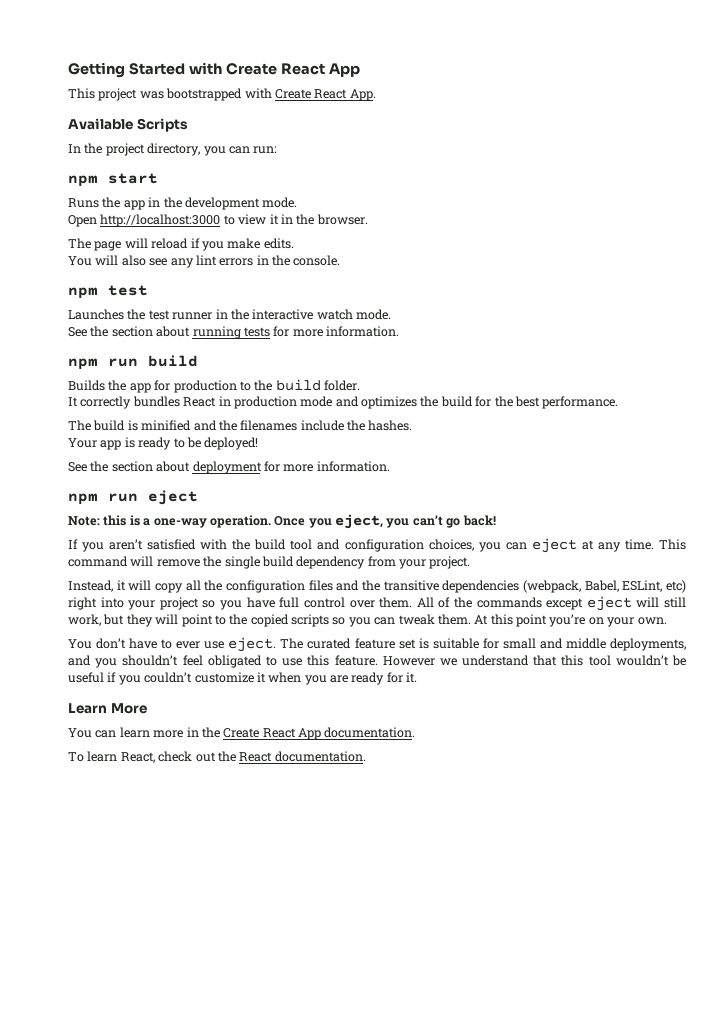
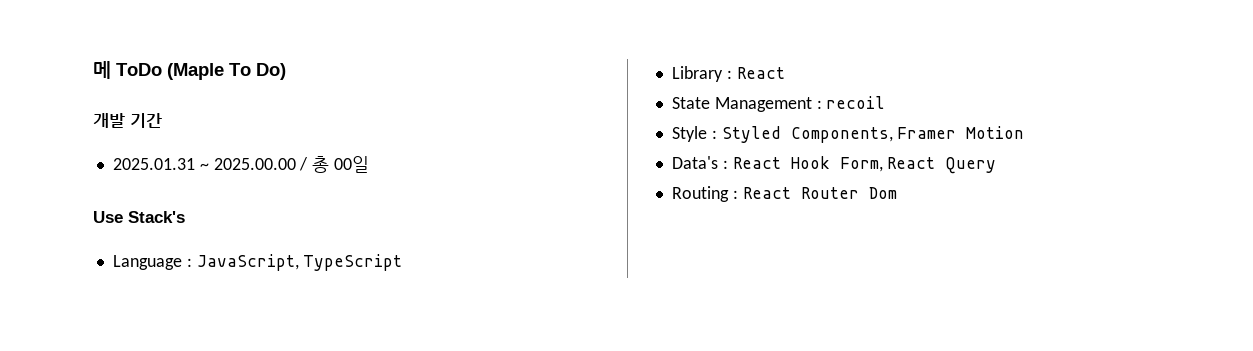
[68,62,360,78] [68,88,376,101] [68,118,188,132] [68,143,278,156] [68,173,158,187] [68,197,298,210] [68,214,368,227] [68,238,294,251] [68,255,341,268] [68,285,148,299] [68,309,391,320] [68,326,399,339] [68,355,198,370] [68,379,360,393] [68,396,619,409] [68,420,413,431] [68,437,259,450] [68,461,390,474] [68,490,198,505] [68,514,496,529] [68,538,686,553] [68,556,471,569] [68,580,686,593] [68,596,686,611] [68,614,667,627] [68,637,686,652] [68,655,686,668] [68,672,418,685] [68,703,147,714] [68,727,416,740] [68,751,366,763] Getting Started with Create React App // This project was bootstrapped with Create React App. // Available Scripts // In the project directory, you can run: // npm start // Runs the app in the development mode. // Open http://localhost:3000 to view it in the browser. // The page will reload if you make edits. // You will also see any lint errors in the console. // npm test // Launches the test runner in the interactive watch mode. // See the section about running tests for more information. // npm run build // Builds the app for production to the build folder. // It correctly bundles React in production mode and optimizes the build for the best performance. // The build is minified and the filenames include the hashes. // Your app is ready to be deployed! // See the section about deployment for more information. // npm run eject // Note: this is a one-way operation. Once you eject, you can’t go back! // If you aren’t satisfied with the build tool and configuration choices, you can eject at any time. This command will remove the single build dependency from your project. // Instead, it will copy all the configuration files and the transitive dependencies (webpack, Babel, ESLint, etc) right into your project so you have full control over them. All of the commands except eject will still work, but they will point to the copied scripts so you can tweak them. At this point you’re on your own. // You don’t have to ever use eject. The curated feature set is suitable for small and middle deployments, and you shouldn’t feel obligated to use this feature. However we understand that this tool wouldn’t be useful if you couldn’t customize it when you are ready for it. // Learn More // You can learn more in the Create React App documentation. // To learn React, check out the React documentation. -> [93,61,286,80] [93,113,162,128] [112,156,370,173] [93,211,185,223] [112,254,403,271] [671,66,785,82] [671,96,886,112] [671,126,1025,143] [671,156,997,174] [671,186,897,202] 메 ToDo (Maple To Do) // 개발 기간 // 2025.01.31 ~ 2025.00.00 / 총 00일 // Use Stack's // Language : JavaScript, TypeScript // Library : React // State Management : recoil // Style : Styled Components, Framer Motion // Data's : React Hook Form, React Query // Routing : React Router Dom

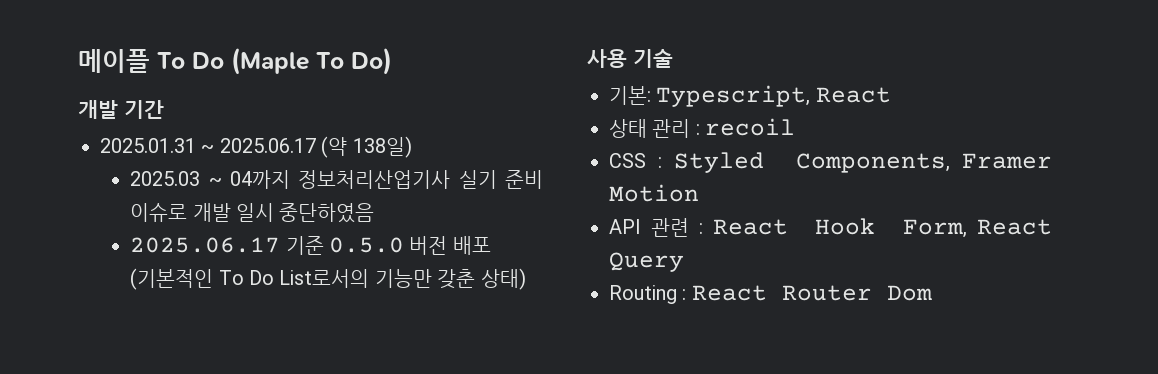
[93,61,162,79] 메 ToDo -> [78,49,224,73] 메이플 To Do
[213,156,370,173] [93,211,185,223] [112,254,403,271] [671,66,732,82] 2025.00.00 / 총 00일 // Use Stack's // Language : JavaScript, TypeScript // Library : -> [219,136,412,158] [130,170,543,189] [130,203,375,223] [130,236,491,255] [130,268,526,290] [587,49,673,68] [609,85,811,107] 2025.06.17 (약 138일) // 2025.03 ~ 04까지 정보처리산업기사 실기 준비 이슈로 개발 일시 중단하였음 // 2025.06.17 기준 0.5.0 버전 배포 (기본적인 To Do List로서의 기능만 갖춘 상태) // 사용 기술 // 기본: Typescript,
[671,97,812,112] State Management -> [609,119,691,138] 상태 관리
[671,126,707,142] Style -> [609,153,646,168] CSS
[671,156,718,169] Data's -> [609,218,689,237] API 관련

